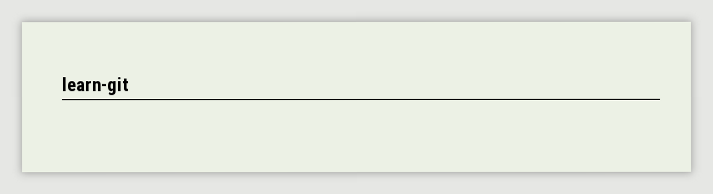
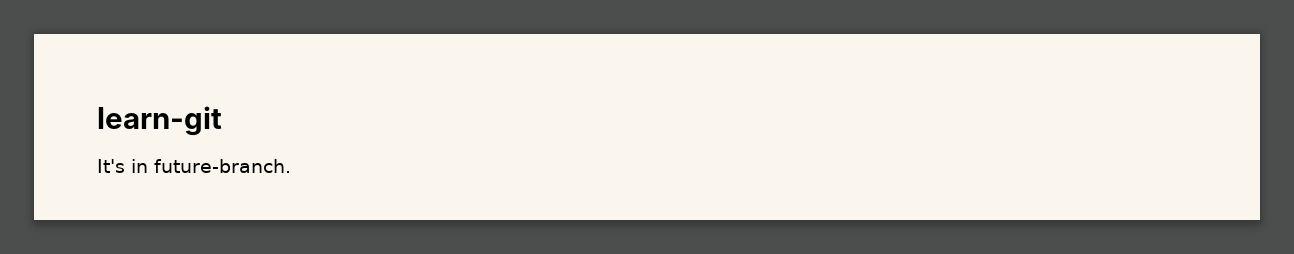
(129, 86) none -> [97,159,291,173] // It's in future-branch.

